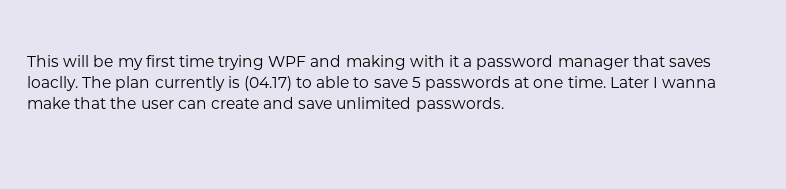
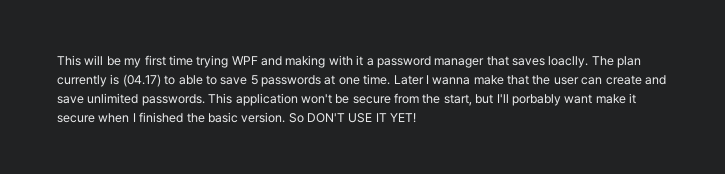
(504, 104) none -> [208,93,636,106] [57,112,417,123] This application won't be secure from the start, but I'll porbably want make it secure when I finished the basic version. So DON'T USE IT YET!

